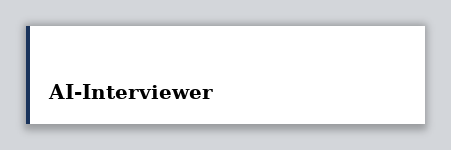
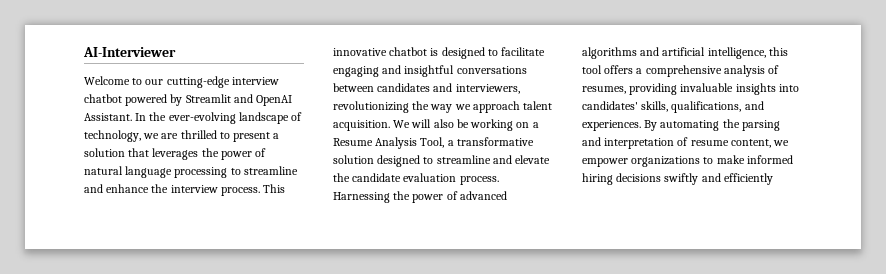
(213, 91) none -> [84,76,279,88] [84,94,293,106] [84,112,303,124] [84,130,280,142] [84,148,267,160] [84,166,298,178] [84,184,286,196] [333,47,546,59] [333,65,527,77] [333,83,520,94] [333,101,553,113] [333,119,539,131] [333,137,534,149] [333,155,551,167] [333,173,499,185] [333,191,507,203] [582,47,788,59] [582,65,780,77] [582,83,799,95] [582,101,764,113] [582,119,780,131] [582,137,790,149] [582,155,793,167] [582,173,773,185] // Welcome to our cutting-edge interview chatbot powered by Streamlit and OpenAI Assistant. In the ever-evolving landscape of technology, we are thrilled to present a solution that leverages the power of natural language processing to streamline and enhance the interview process. This innovative chatbot is designed to facilitate engaging and insightful conversations between candidates and interviewers, revolutionizing the way we approach talent acquisition. We will also be working on a Resume Analysis Tool, a transformative solution designed to streamline and elevate the candidate evaluation process. Harnessing the power of advanced algorithms and artificial intelligence, this tool offers a comprehensive analysis of resumes, providing invaluable insights into candidates' skills, qualifications, and experiences. By automating the parsing and interpretation of resume content, we empower organizations to make informed hiring decisions swiftly and efficiently

